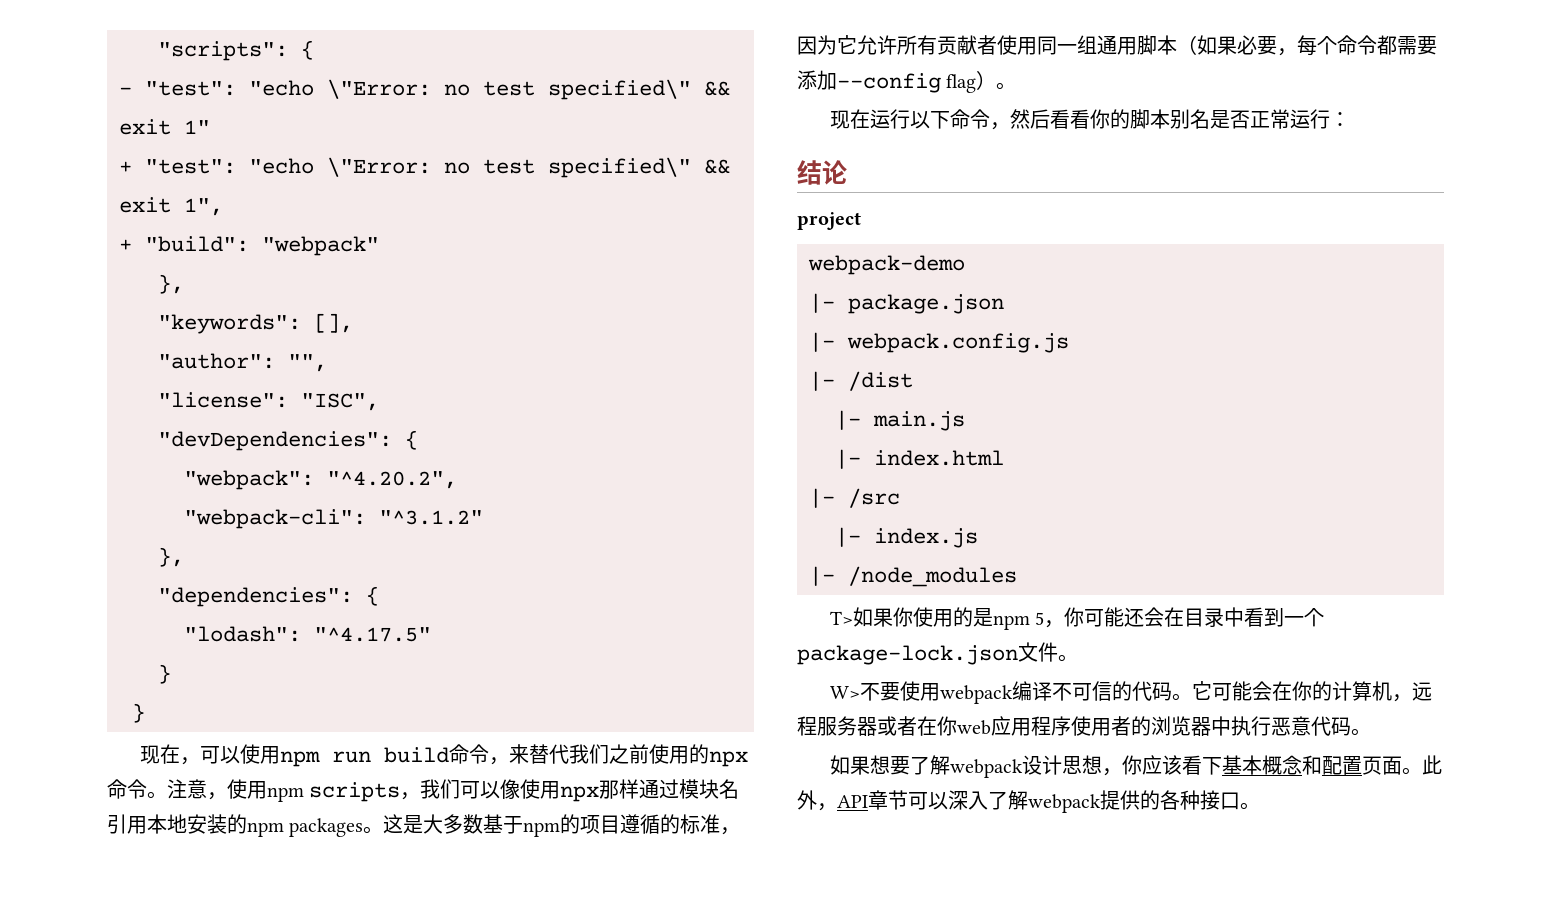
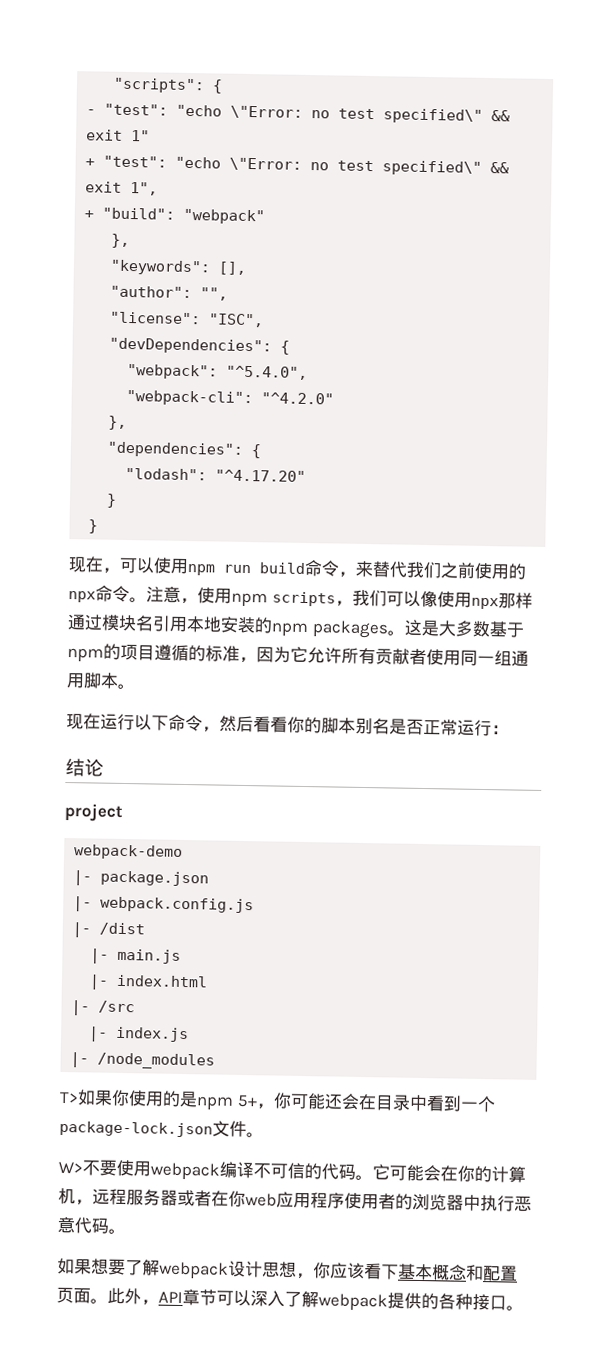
[327,471,457,489] "^4.20.2", -> [226,365,309,381] "^5.4.0",
[379,510,483,525] "^3.1.2" -> [261,392,335,405] "^4.2.0"
[314,627,431,642] "^4.17.5" -> [215,469,307,482] "^4.17.20"
[1177,35,1437,56] [797,70,997,93] （如果必要，每个命令都需要添加--config flag） -> (119, 680) none
[1035,612,1045,625] 5 -> [236,1094,258,1108] 5+

